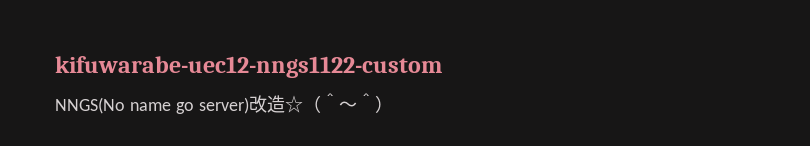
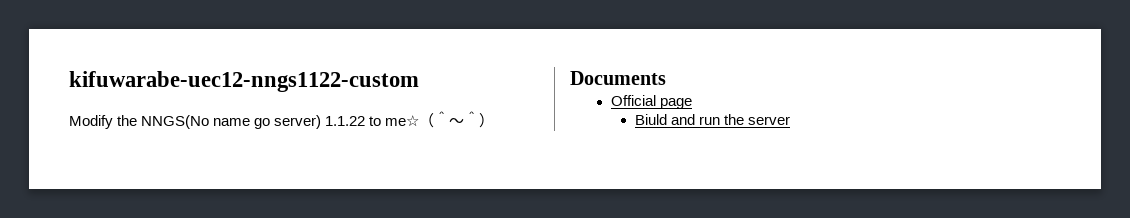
(442, 67) none -> [69,115,138,129] Modify the
[248,95,303,113] 改造☆ -> [325,115,420,127] 1.1.22 to me☆
(393, 104) none -> [570,71,666,85] [610,95,692,109] [634,114,790,125] // Documents // Official page // Biuld and run the server

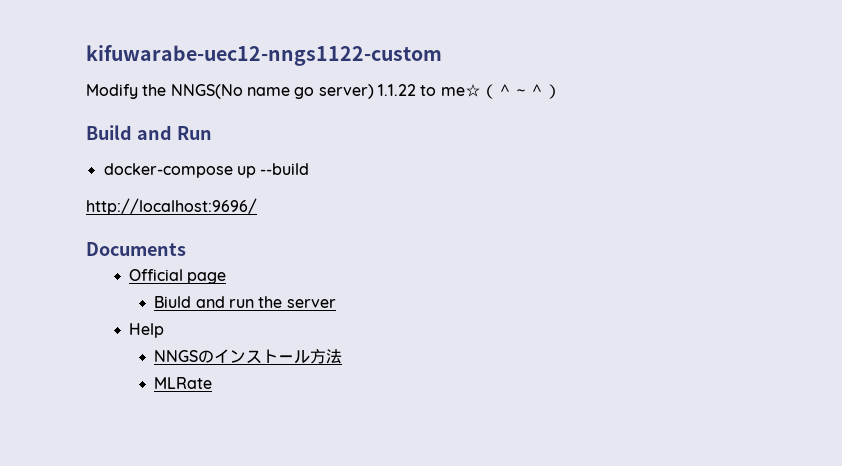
(495, 120) none -> [86,125,212,140] [103,163,310,178] [86,198,257,215] // Build and Run // docker-compose up --build // http://localhost:9696/
(790, 120) none -> [128,323,164,338] [154,349,343,364] [154,377,213,389] // Help // NNGSのインストール方法 // MLRate

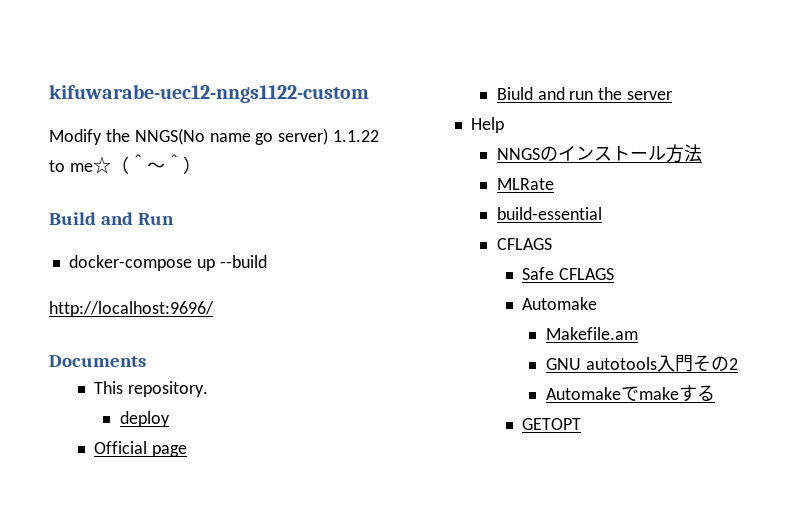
(186, 249) none -> [94,381,209,397] [119,411,170,427] // This repository. // deploy
(213, 383) none -> [496,207,602,220] [496,238,552,250] [522,267,614,280] [522,297,598,310] [545,327,638,340] [545,355,738,372] [545,385,715,402] [522,418,582,430] // build-essential // CFLAGS // Safe CFLAGS // Automake // Makefile.am // GNU autotools入門その2 // Automakeでmakeする // GETOPT

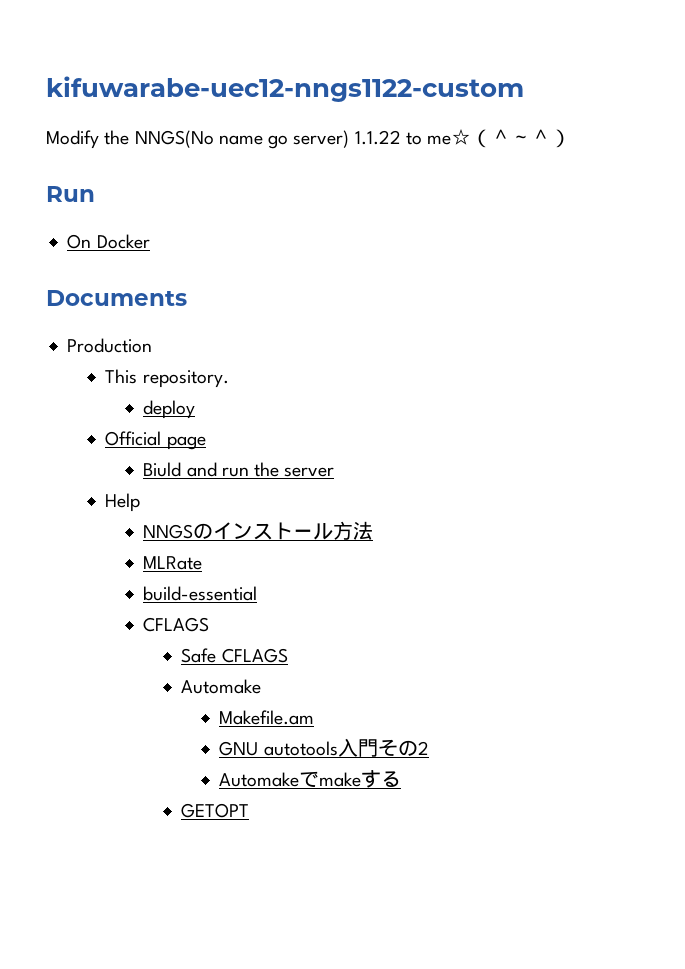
[49,212,134,225] Build and -> (572, 138) none
[68,255,267,271] [49,301,214,317] docker-compose up --build // http://localhost:9696/ -> [67,234,150,249] On Docker
(146, 361) none -> [67,338,153,353] // Production

